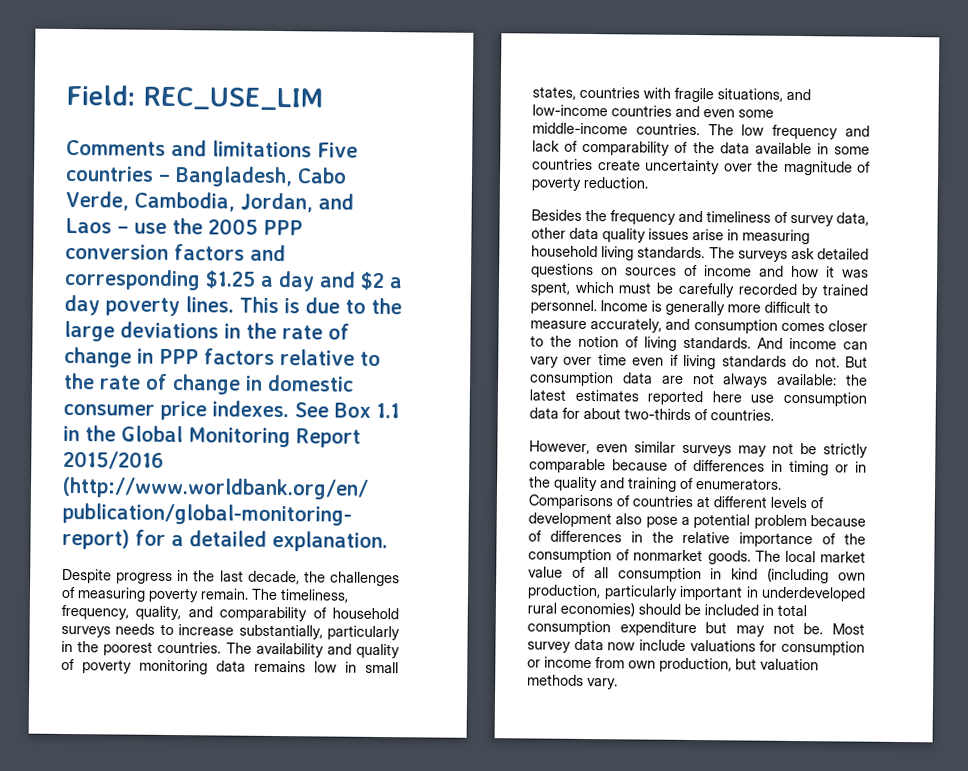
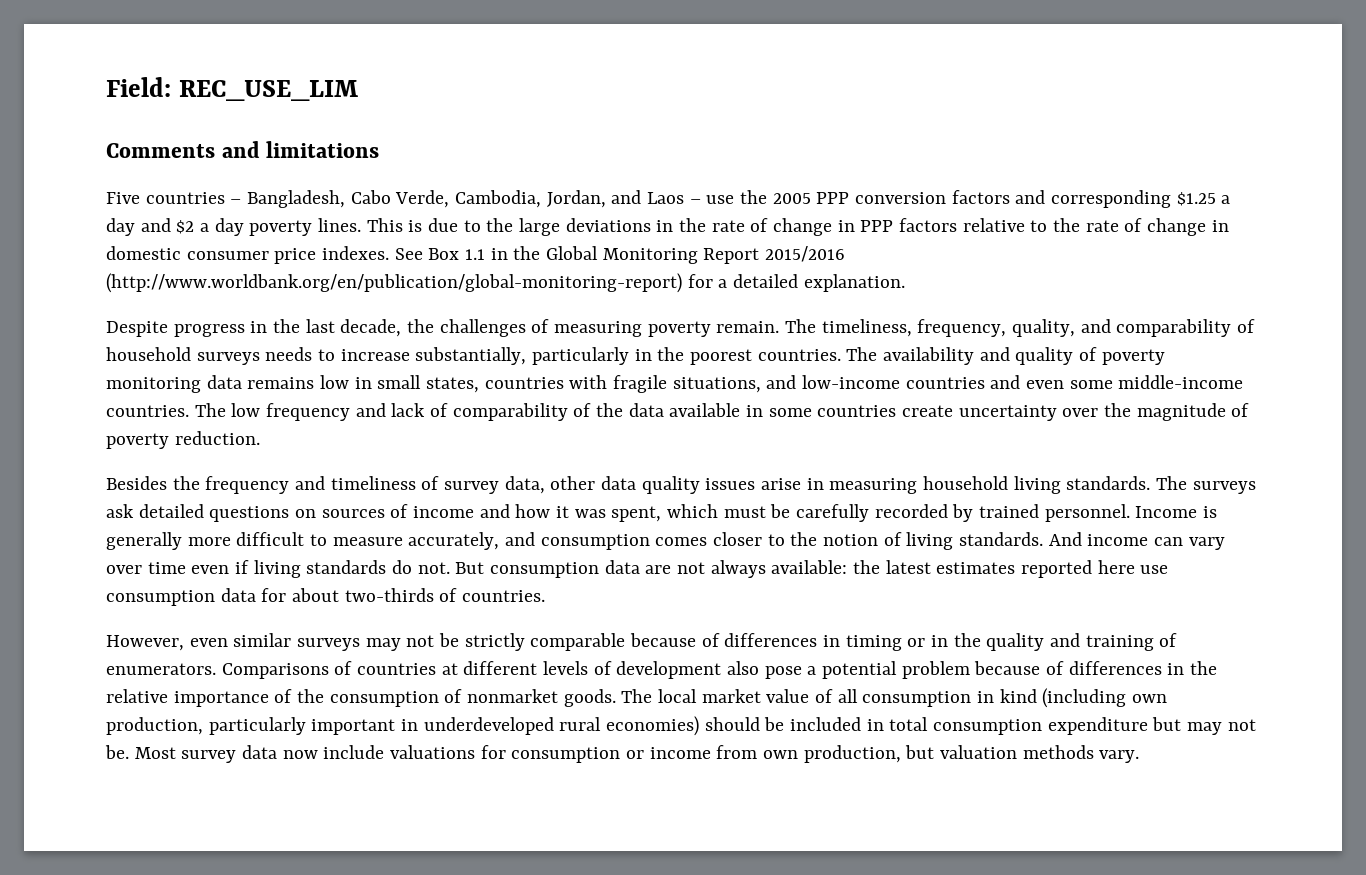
(312, 149) none -> (380, 149) //

